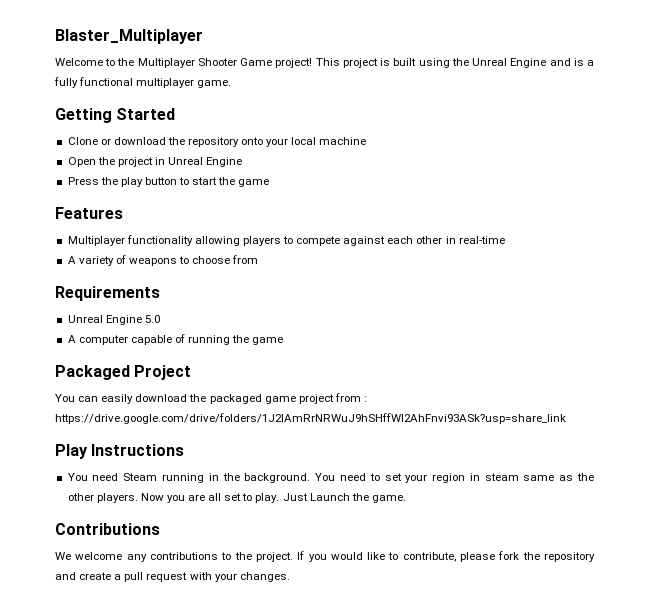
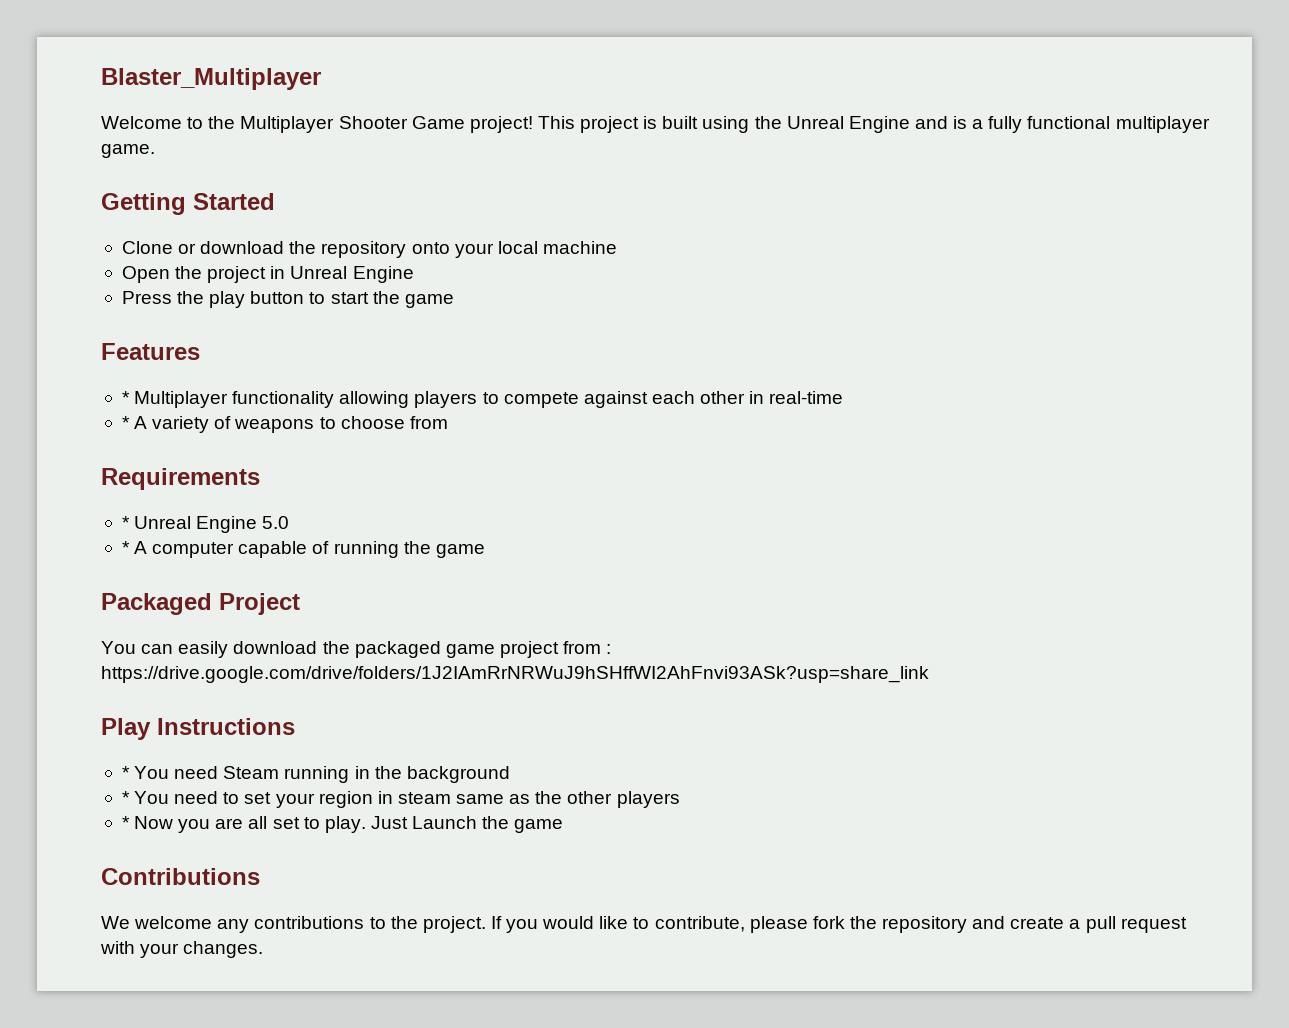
(123, 213) none -> [121,391,130,404] *
(505, 240) none -> [121,416,130,429] *
(160, 293) none -> [121,516,130,529] *
(160, 319) none -> [121,541,130,554] *
(185, 450) none -> [121,766,130,779] *
[244,473,311,483] background. -> [406,766,510,783] [121,791,130,804] background // *
[96,493,138,503] players. -> [616,791,680,808] [121,816,130,829] players // *
[371,495,406,503] game. -> [514,819,564,833] game

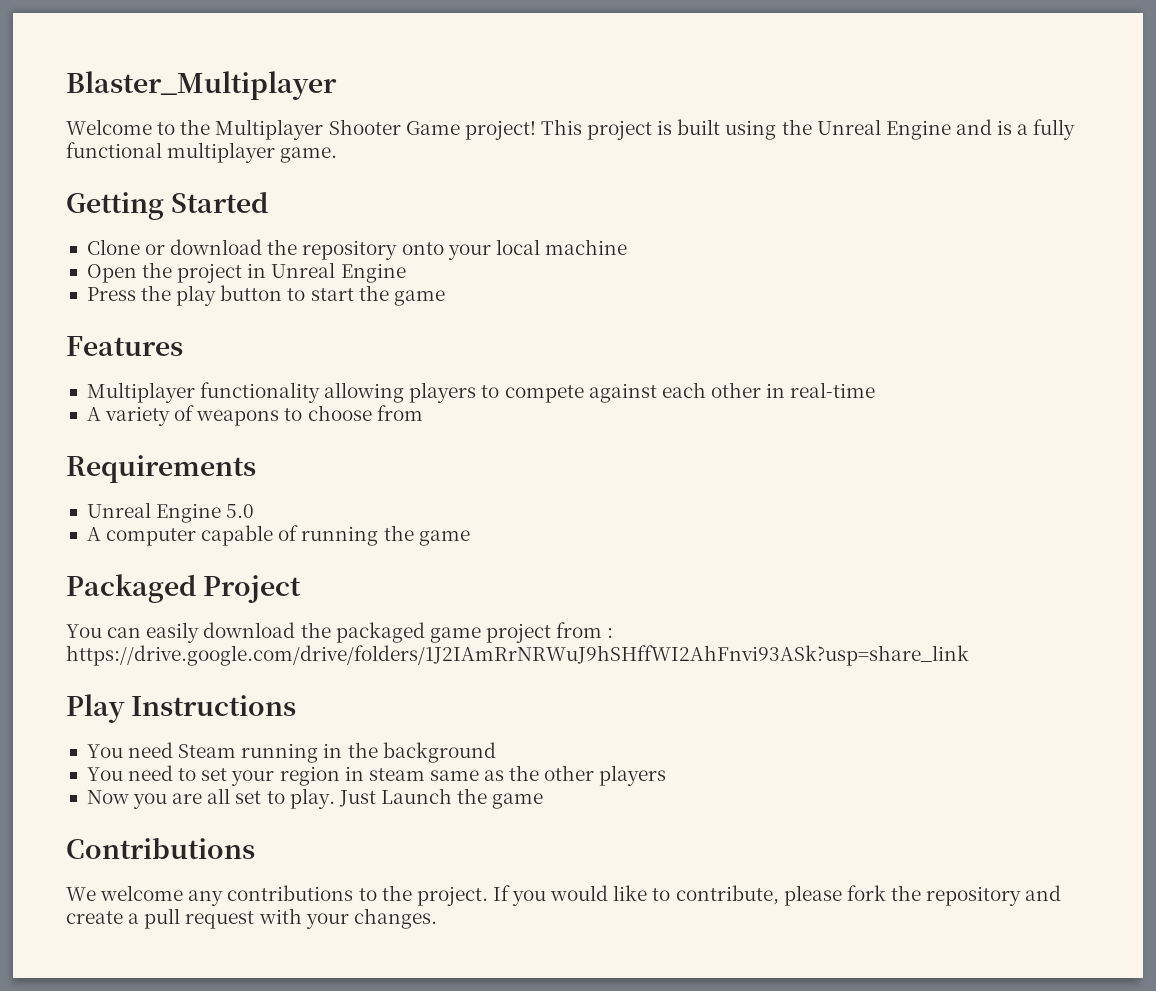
[121,391,130,404] * -> (183, 346) none
[121,416,130,429] * -> (876, 390) none
[121,516,130,529] * -> (256, 469) none
[121,541,130,554] * -> (255, 511) none
[121,766,130,779] * -> (297, 705) none
[121,791,130,804] * -> (496, 752) none
[121,816,130,829] * -> (667, 775) none

